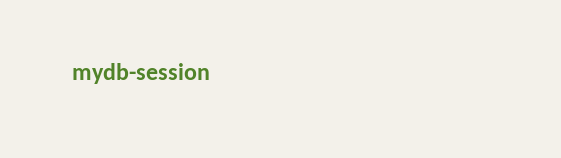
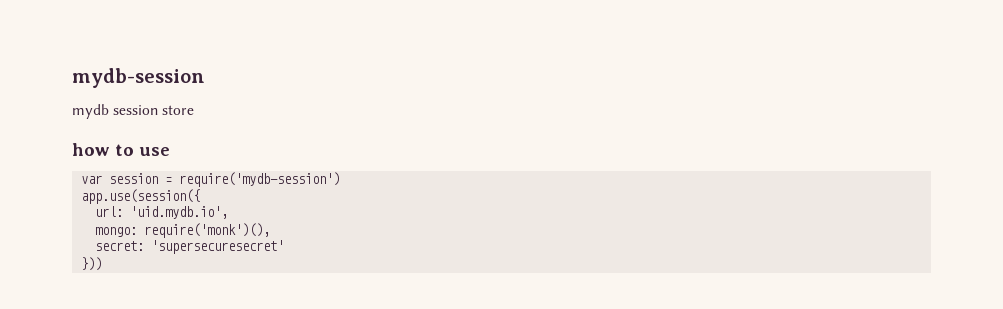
(210, 73) none -> [72,104,195,119] [72,143,170,156] [81,172,341,187] [81,189,201,204] [95,206,229,219] [95,223,271,238] [95,240,285,254] [81,257,103,271] // mydb session store // how to use // var session = require('mydb-session') // app.use(session({ // url: 'uid.mydb.io', // mongo: require('monk')(), // secret: 'supersecuresecret' // }))

